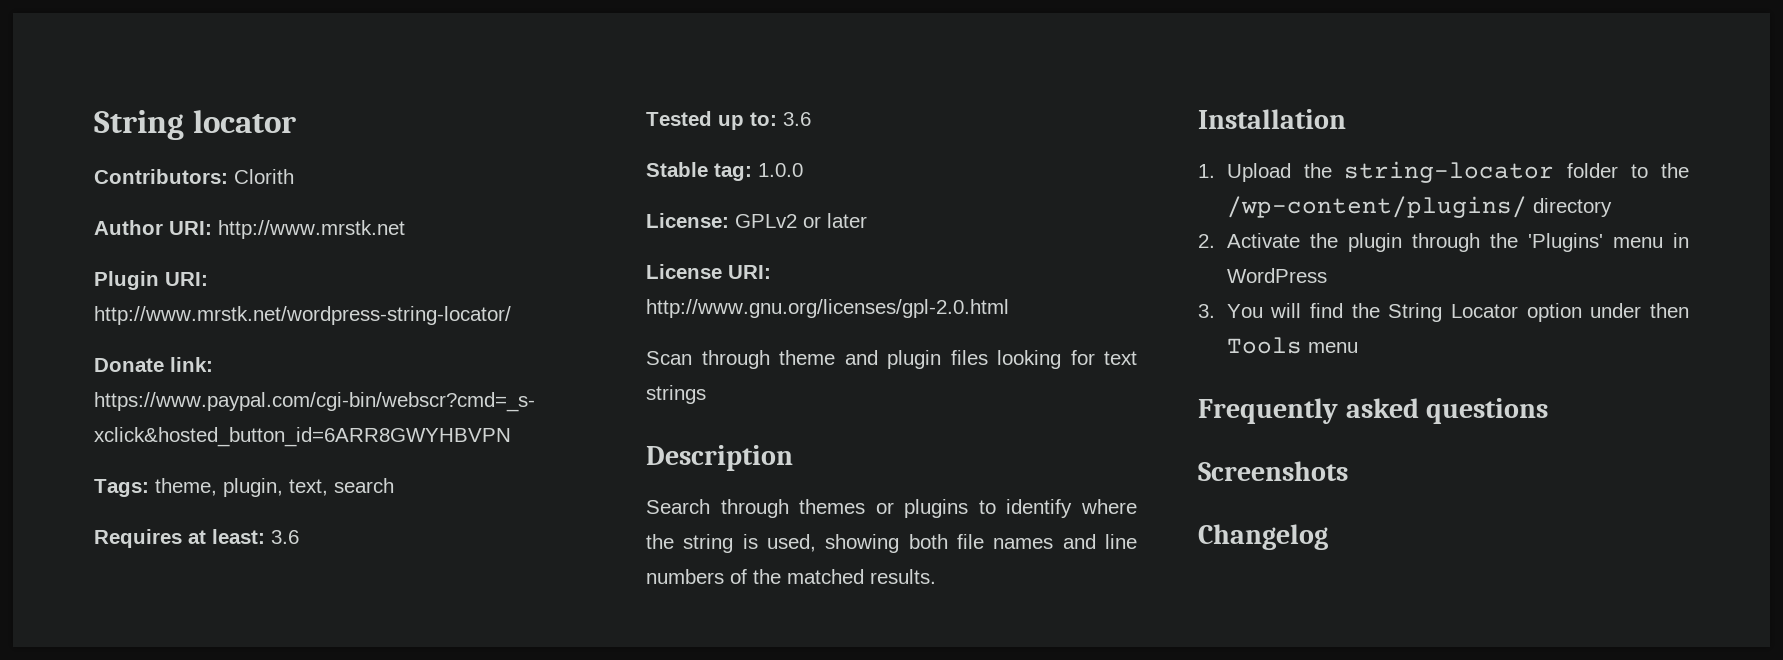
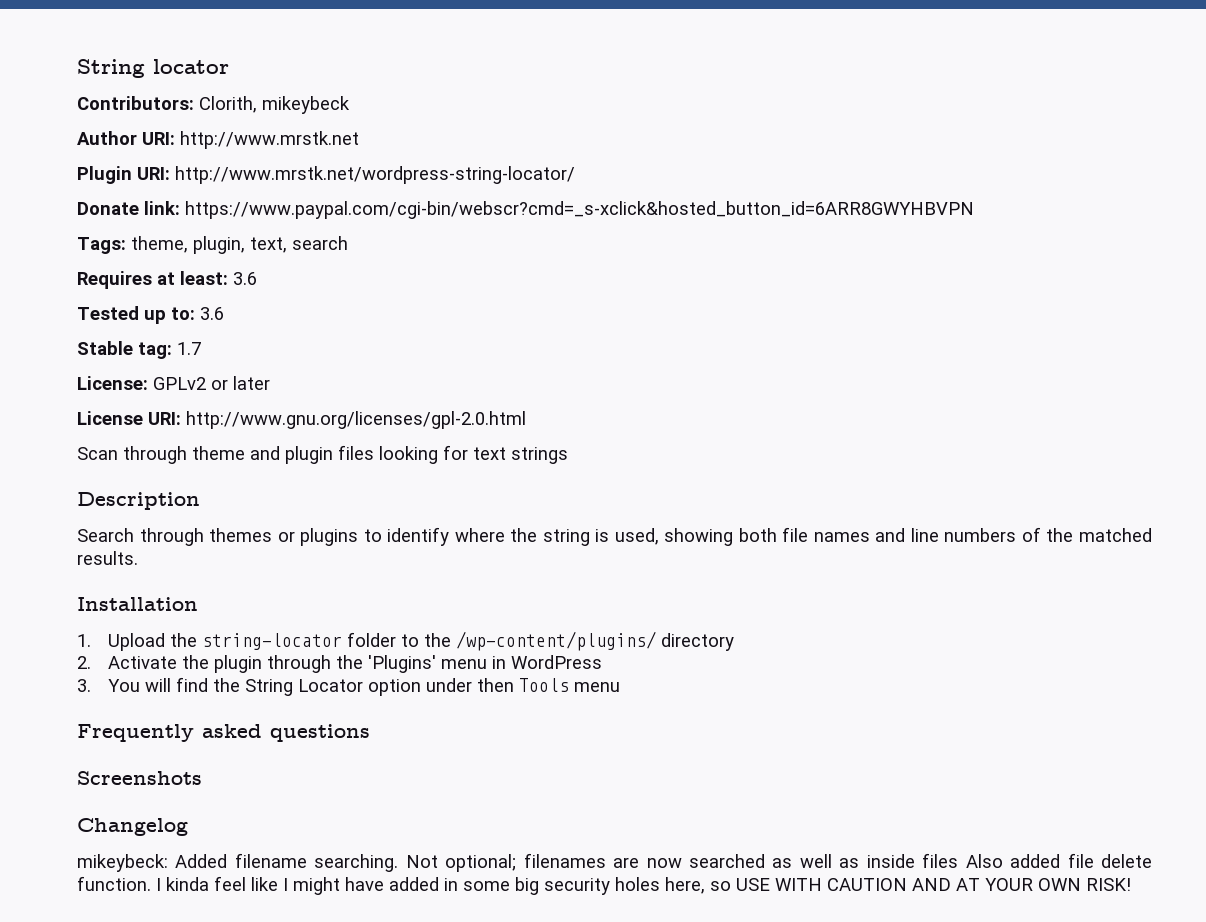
[234,169,294,184] Clorith -> [199,96,350,114] Clorith, mikeybeck
[758,163,803,177] 1.0.0 -> [177,342,201,355] 1.7
(1328, 537) none -> [77,853,1153,872] [77,876,1131,895] // mikeybeck: Added filename searching. Not optional; filenames are now searched as well as inside files Also added file delete function. I kinda feel like I might have added in some big security holes here, so USE WITH CAUTION AND AT YOUR OWN RISK!

